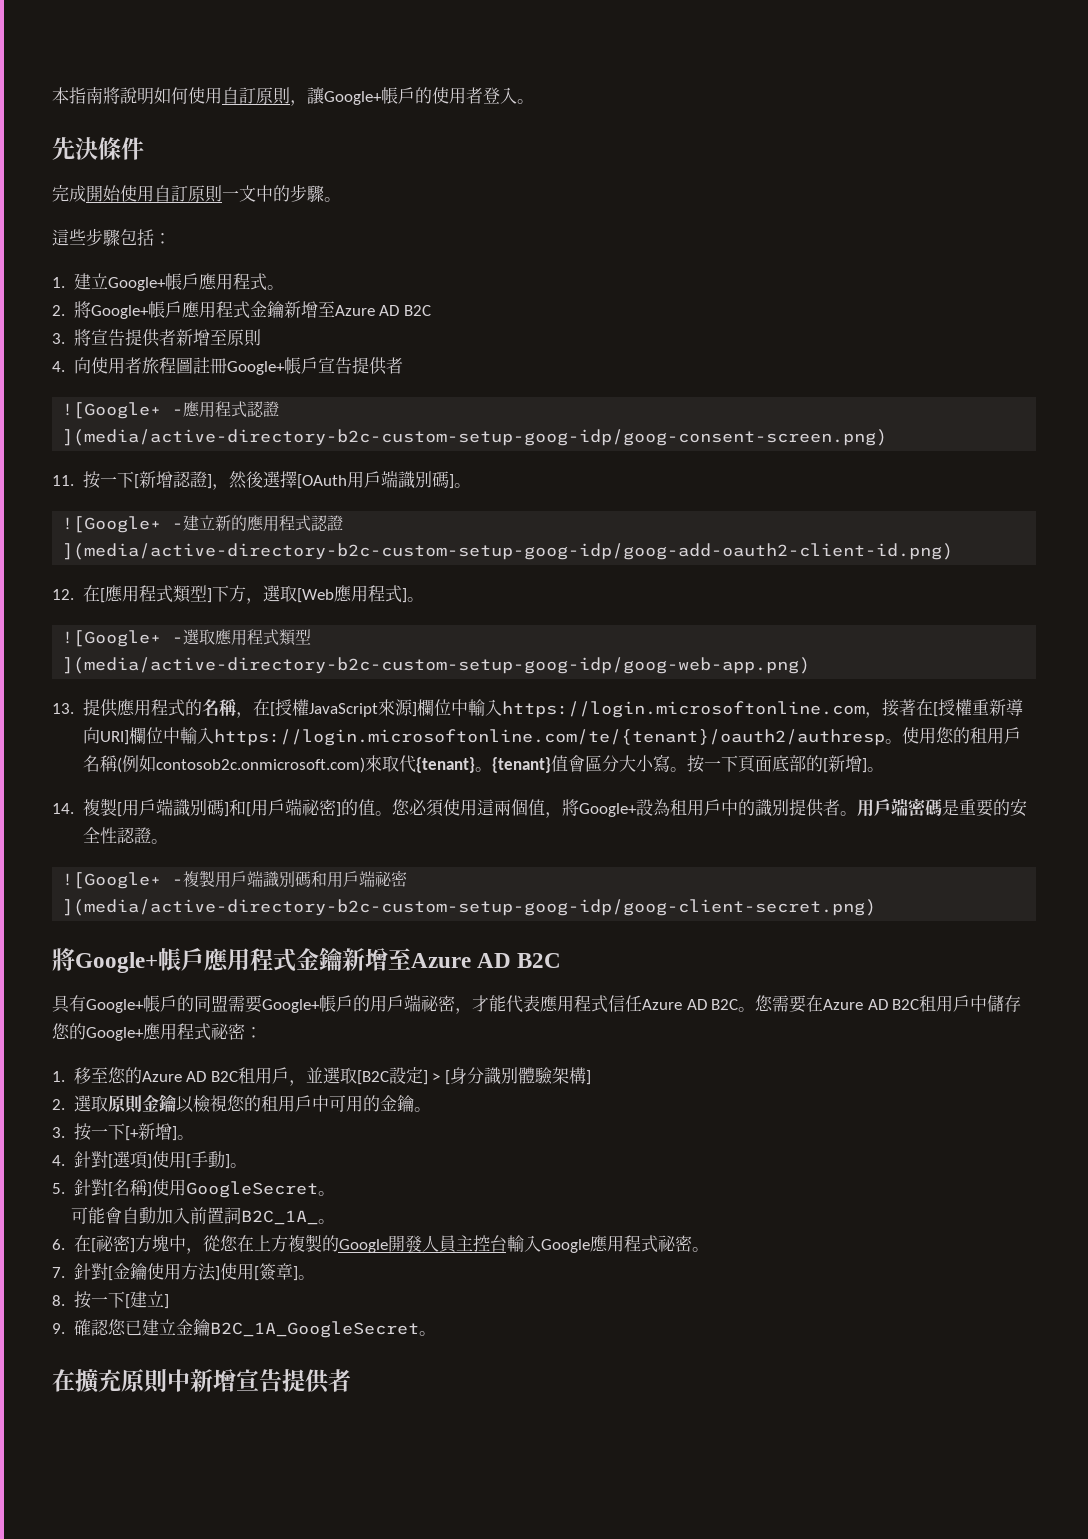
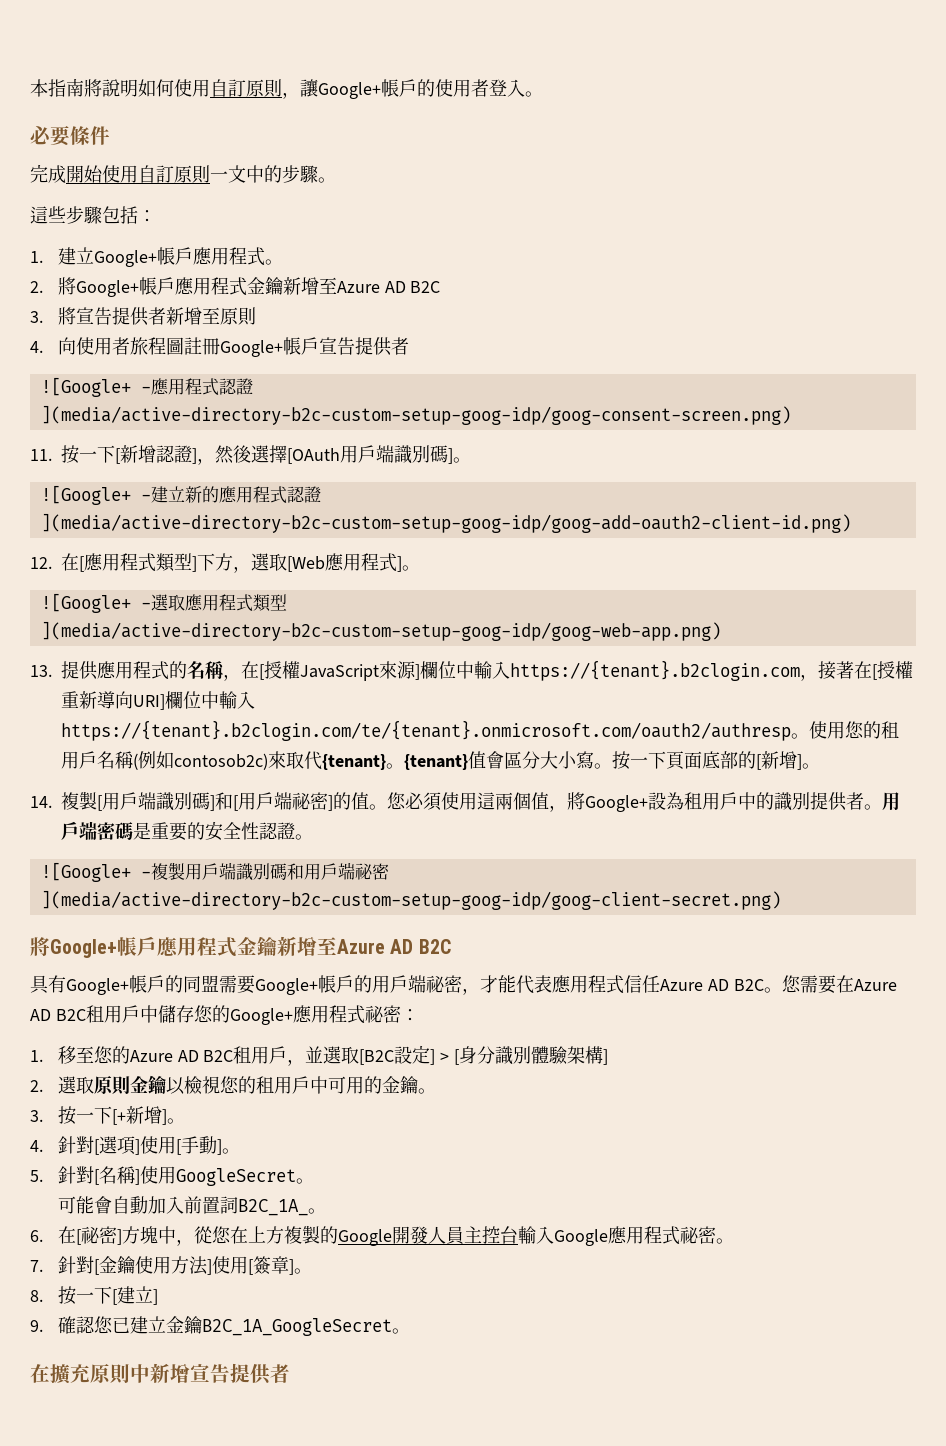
[52,137,98,160] 先決 -> [30,126,70,146] 必要
[501,701,865,718] https://login.microsoftonline.com -> [510,660,800,681] https://{tenant}.b2clogin.com
[213,729,885,746] https://login.microsoftonline.com/te/{tenant}/oauth2/authresp -> [61,720,791,741] https://{tenant}.b2clogin.com/te/{tenant}.onmicrosoft.com/oauth2/authresp
[155,757,365,773] contosob2c.onmicrosoft.com) -> [174,753,268,770] contosob2c)

